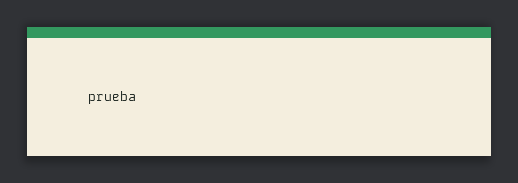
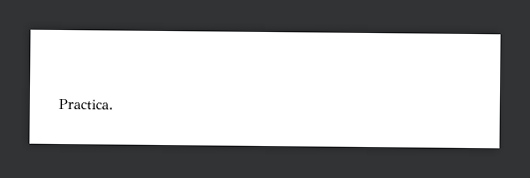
[88,91,136,104] prueba -> [58,98,113,110] Practica.

